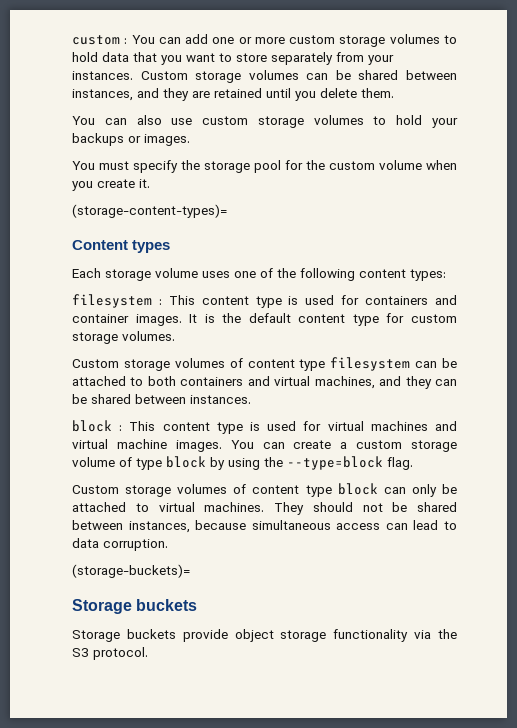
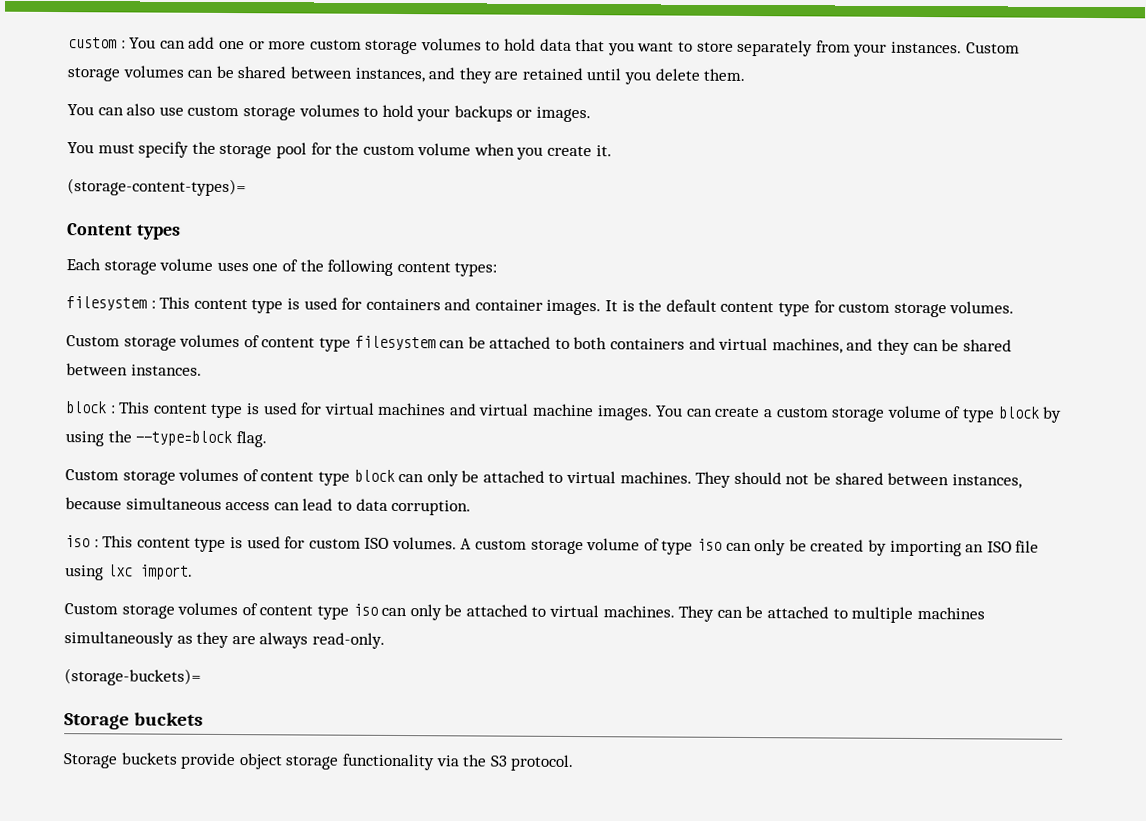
(168, 545) none -> [65,535,1040,557] [65,564,193,581] [64,602,985,623] [64,631,385,649] // iso : This content type is used for custom ISO volumes. A custom storage volume of type iso can only be created by importing an ISO file using lxc import. // Custom storage volumes of content type iso can only be attached to virtual machines. They can be attached to multiple machines simultaneously as they are always read-only.

